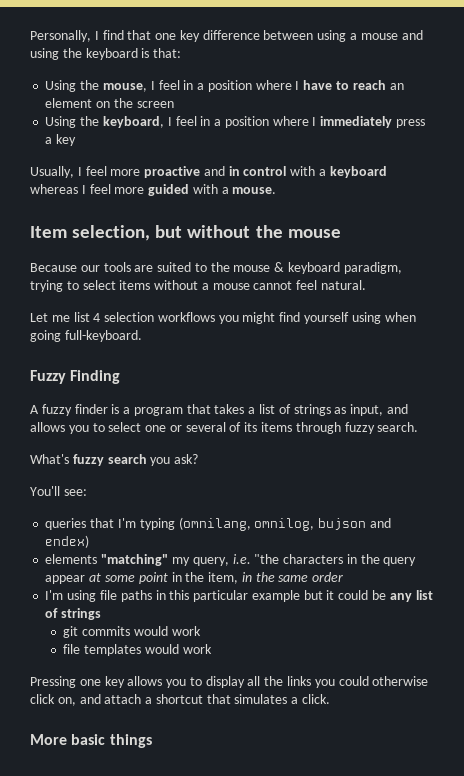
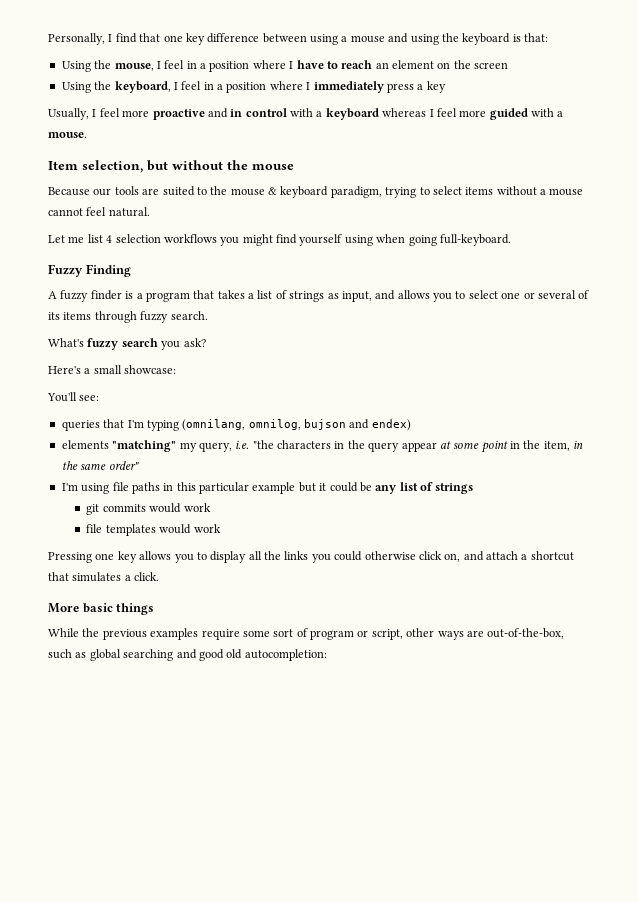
(199, 459) none -> [48,365,177,374] // Here's a small showcase:
[312,572,344,582] order -> [108,461,139,470] order"
(152, 741) none -> [48,628,565,640] [48,649,327,661] // While the previous examples require some sort of program or script, other ways are out-of-the-box, such as global searching and good old autocompletion:

